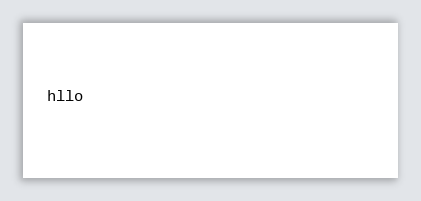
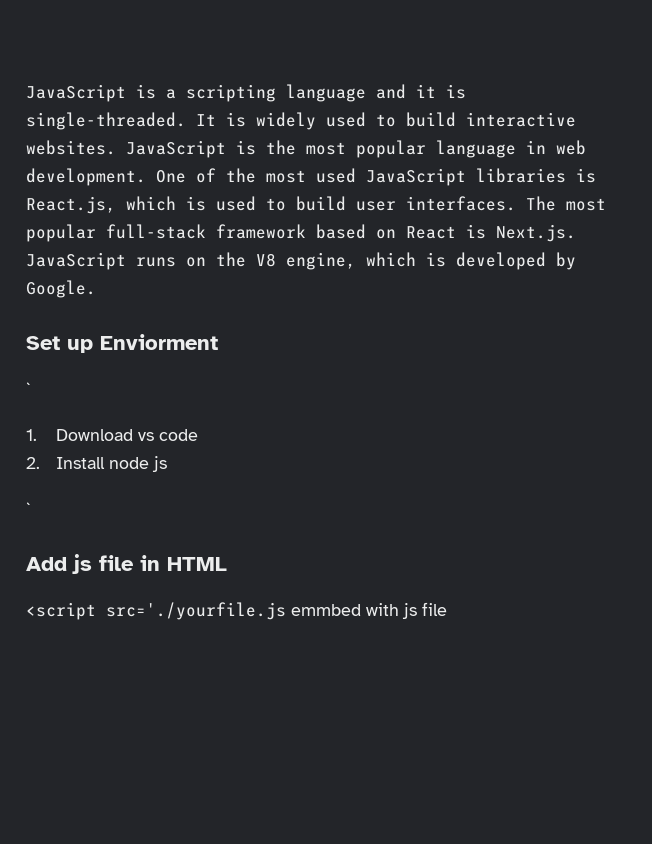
[47,90,83,101] hllo -> [26,84,466,102] [26,112,576,130] [26,140,586,158] [26,168,596,186] [26,196,606,214] [26,224,576,242] [26,252,576,270] [26,280,96,298] [26,334,218,353] [26,382,31,395] [26,429,199,441] [26,456,168,472] [26,502,31,515] [26,554,227,574] [26,602,447,620] JavaScript is a scripting language and it is single-threaded. It is widely used to build interactive websites. JavaScript is the most popular language in web development. One of the most used JavaScript libraries is React.js, which is used to build user interfaces. The most popular full-stack framework based on React is Next.js. JavaScript runs on the V8 engine, which is developed by Google. // Set up Enviorment // ` // 1. Download vs code // 2. Install node js // ` // Add js file in HTML // <script src='./yourfile.js emmbed with js file

